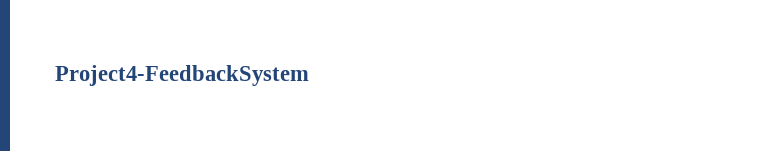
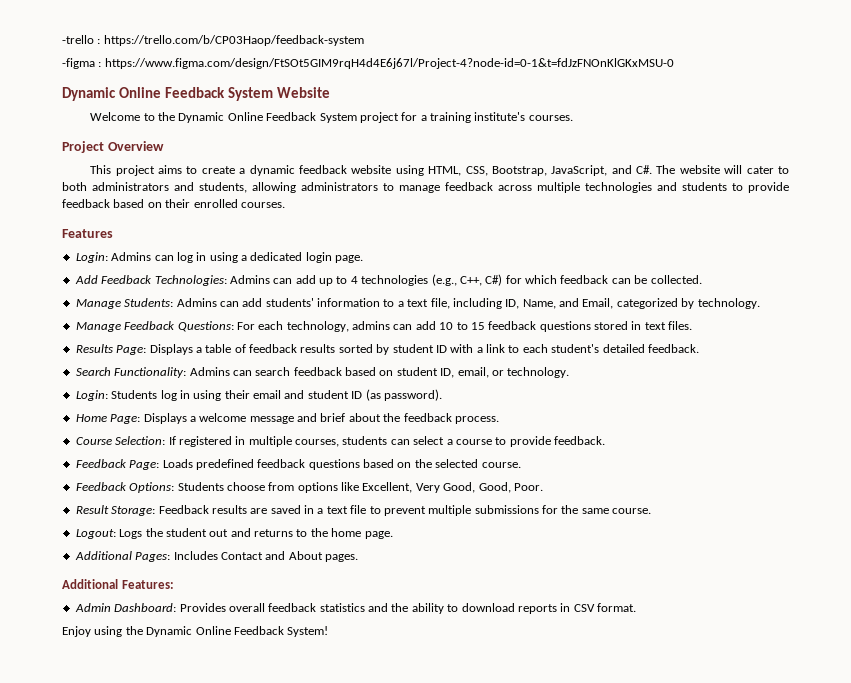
[55,65,309,86] Project4-FeedbackSystem -> [62,35,364,46] [62,58,674,69] [62,87,330,101] [90,112,573,123] [62,141,164,153] [90,165,789,176] [62,182,789,193] [62,199,285,208] [62,229,113,238] [75,252,364,263] [74,274,702,286] [75,298,760,309] [75,321,693,332] [75,344,699,355] [75,367,570,378] [75,389,442,401] [75,413,499,424] [75,436,605,447] [75,459,521,470] [75,482,543,493] [75,505,652,516] [75,528,393,539] [74,551,358,562] [62,579,174,589] [74,603,636,614] [62,626,329,637] -trello : https://trello.com/b/CP03Haop/feedback-system // -figma : https://www.figma.com/design/FtSOt5GIM9rqH4d4E6j67l/Project-4?node-id=0-1&t=fdJzFNOnKlGKxMSU-0 // Dynamic Online Feedback System Website // Welcome to the Dynamic Online Feedback System project for a training institute's courses. // Project Overview // This project aims to create a dynamic feedback website using HTML, CSS, Bootstrap, JavaScript, and C#. The website will cater to both administrators and students, allowing administrators to manage feedback across multiple technologies and students to provide feedback based on their enrolled courses. // Features // Login: Admins can log in using a dedicated login page. // Add Feedback Technologies: Admins can add up to 4 technologies (e.g., C++, C#) for which feedback can be collected. // Manage Students: Admins can add students' information to a text file, including ID, Name, and Email, categorized by technology. // Manage Feedback Questions: For each technology, admins can add 10 to 15 feedback questions stored in text files. // Results Page: Displays a table of feedback results sorted by student ID with a link to each student's detailed feedback. // Search Functionality: Admins can search feedback based on student ID, email, or technology. // Login: Students log in using their email and student ID (as password). // Home Page: Displays a welcome message and brief about the feedback process. // Course Selection: If registered in multiple courses, students can select a course to provide feedback. // Feedback Page: Loads predefined feedback questions based on the selected course. // Feedback Options: Students choose from options like Excellent, Very Good, Good, Poor. // Result Storage: Feedback results are saved in a text file to prevent multiple submissions for the same course. // Logout: Logs the student out and returns to the home page. // Additional Pages: Includes Contact and About pages. // Additional Features: // Admin Dashboard: Provides overall feedback statistics and the ability to download reports in CSV format. // Enjoy using the Dynamic Online Feedback System!

